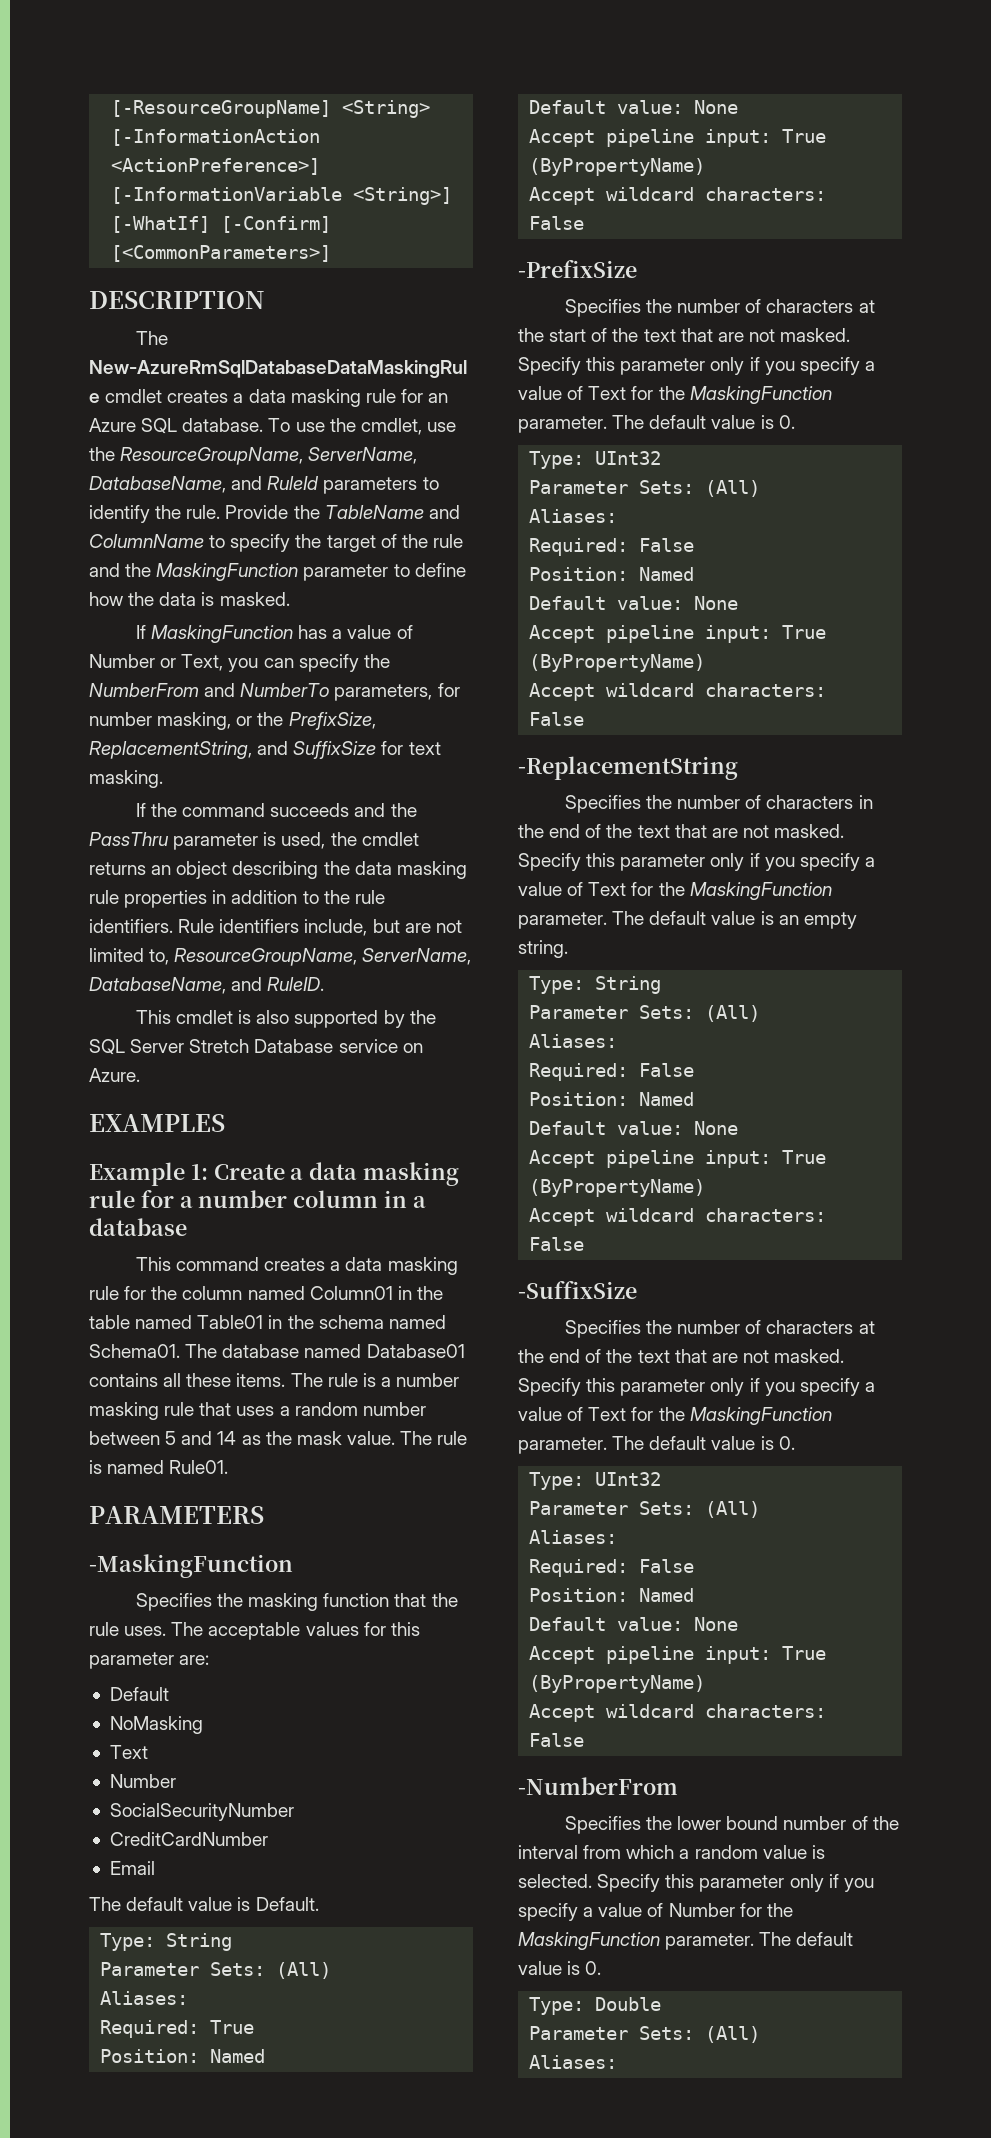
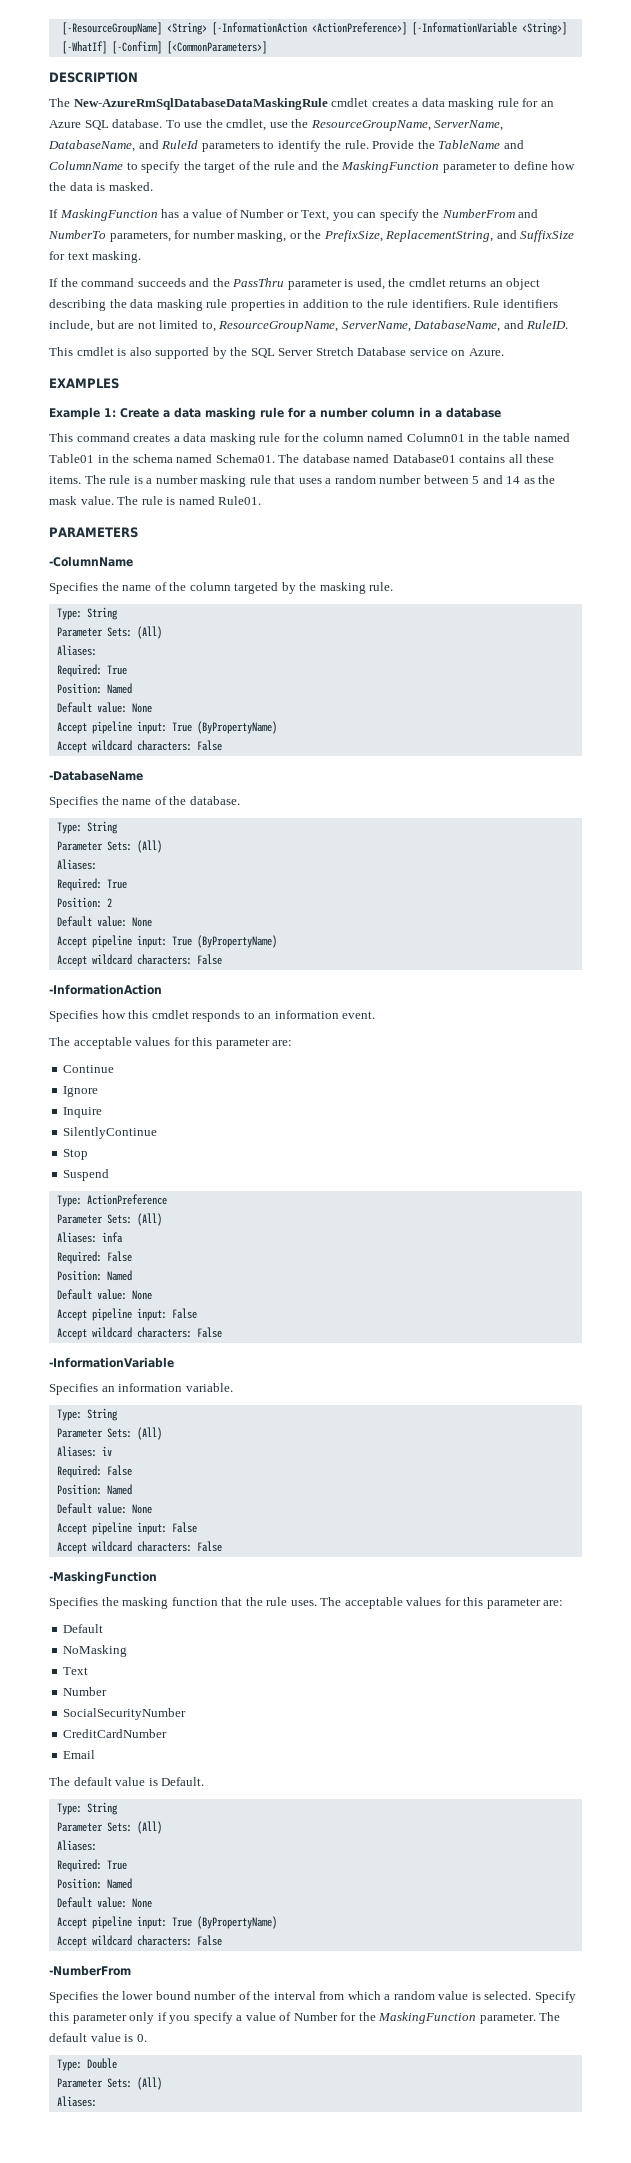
(264, 1515) none -> [49,556,133,567] [49,582,394,594] [56,607,118,620] [56,626,162,639] [56,645,97,656] [56,664,127,677] [56,683,132,694] [56,702,152,713] [56,721,277,734] [56,740,222,753] [49,770,143,781] [49,796,240,808] [56,821,118,834] [56,840,162,853] [56,859,97,870] [56,878,127,891] [56,897,112,908] [56,916,152,927] [56,935,277,948] [56,954,222,967] [49,984,162,995] [49,1010,376,1022] [49,1037,293,1049] [63,1065,115,1073] [63,1086,99,1097] [63,1107,103,1118] [63,1127,158,1139] [63,1149,89,1160] [63,1169,110,1181] [56,1194,167,1207] [56,1213,162,1226] [56,1232,123,1243] [56,1251,132,1264] [56,1270,132,1281] [56,1289,152,1300] [56,1308,197,1321] [56,1327,222,1340] [49,1357,174,1368] [49,1383,233,1395] [56,1408,118,1421] [56,1427,162,1440] [56,1446,112,1457] [56,1465,132,1478] [56,1484,132,1495] [56,1503,152,1514] [56,1522,197,1535] [56,1541,222,1554] // -ColumnName // Specifies the name of the column targeted by the masking rule. // Type: String // Parameter Sets: (All) // Aliases: // Required: True // Position: Named // Default value: None // Accept pipeline input: True (ByPropertyName) // Accept wildcard characters: False // -DatabaseName // Specifies the name of the database. // Type: String // Parameter Sets: (All) // Aliases: // Required: True // Position: 2 // Default value: None // Accept pipeline input: True (ByPropertyName) // Accept wildcard characters: False // -InformationAction // Specifies how this cmdlet responds to an information event. // The acceptable values for this parameter are: // Continue // Ignore // Inquire // SilentlyContinue // Stop // Suspend // Type: ActionPreference // Parameter Sets: (All) // Aliases: infa // Required: False // Position: Named // Default value: None // Accept pipeline input: False // Accept wildcard characters: False // -InformationVariable // Specifies an information variable. // Type: String // Parameter Sets: (All) // Aliases: iv // Required: False // Position: Named // Default value: None // Accept pipeline input: False // Accept wildcard characters: False
[518,260,637,278] [564,299,875,317] [518,328,851,342] [518,357,875,375] [518,386,832,404] [518,415,795,433] [529,451,662,469] [529,480,761,497] [529,509,618,523] [529,538,695,556] [529,567,695,581] [529,596,739,610] [529,625,827,643] [529,654,706,672] [529,683,827,701] [529,712,585,726] [518,756,738,780] [564,795,873,813] [518,824,845,838] [518,853,875,871] [518,882,832,900] [518,911,857,929] [518,940,568,958] [529,976,662,994] [529,1005,761,1022] [529,1034,618,1048] [529,1063,695,1081] [529,1092,695,1106] [529,1121,739,1135] [529,1150,827,1168] [529,1179,706,1197] [529,1208,827,1226] [529,1237,585,1251] [518,1281,637,1299] [564,1320,875,1338] [518,1349,845,1363] [518,1378,875,1396] [518,1407,832,1425] [518,1436,795,1454] [529,1472,662,1490] [529,1501,761,1518] [529,1530,618,1544] [529,1559,695,1577] [529,1588,695,1602] [529,1617,739,1631] [529,1646,827,1664] [529,1675,706,1693] [529,1704,827,1722] [529,1733,585,1747] // -PrefixSize // Specifies the number of characters at the start of the text that are not masked. Specify this parameter only if you specify a value of Text for the MaskingFunction parameter. The default value is 0. // Type: UInt32 // Parameter Sets: (All) // Aliases: // Required: False // Position: Named // Default value: None // Accept pipeline input: True (ByPropertyName) // Accept wildcard characters: False // -ReplacementString // Specifies the number of characters in the end of the text that are not masked. Specify this parameter only if you specify a value of Text for the MaskingFunction parameter. The default value is an empty string. // Type: String // Parameter Sets: (All) // Aliases: // Required: False // Position: Named // Default value: None // Accept pipeline input: True (ByPropertyName) // Accept wildcard characters: False // -SuffixSize // Specifies the number of characters at the end of the text that are not masked. Specify this parameter only if you specify a value of Text for the MaskingFunction parameter. The default value is 0. // Type: UInt32 // Parameter Sets: (All) // Aliases: // Required: False // Position: Named // Default value: None // Accept pipeline input: True (ByPropertyName) // Accept wildcard characters: False -> (222, 1940) none

